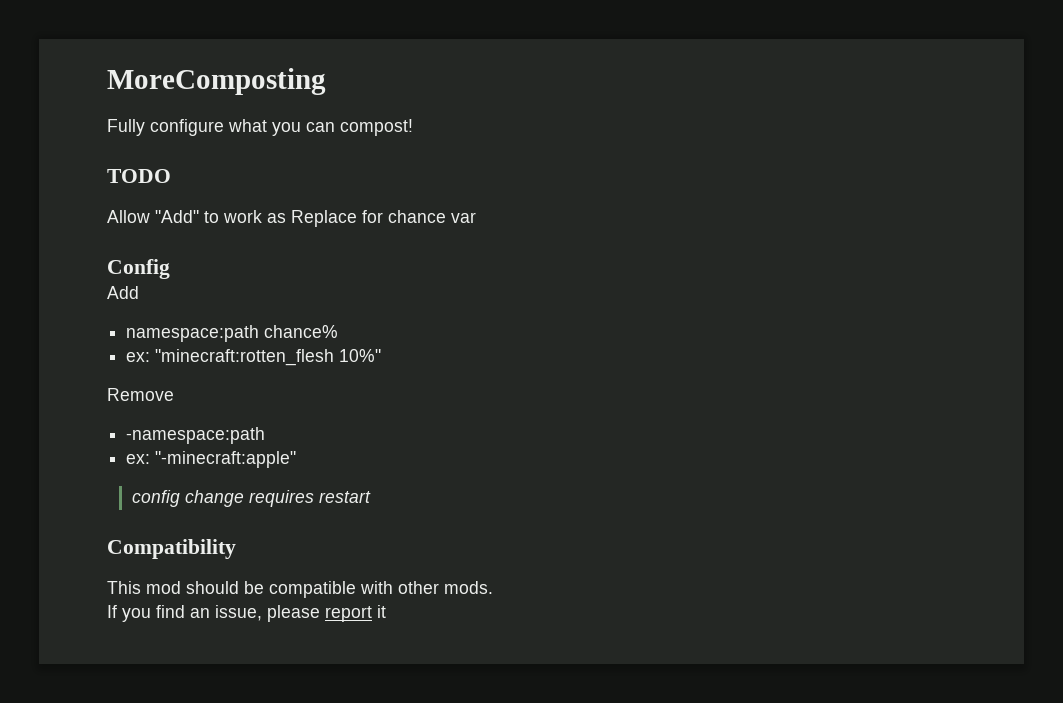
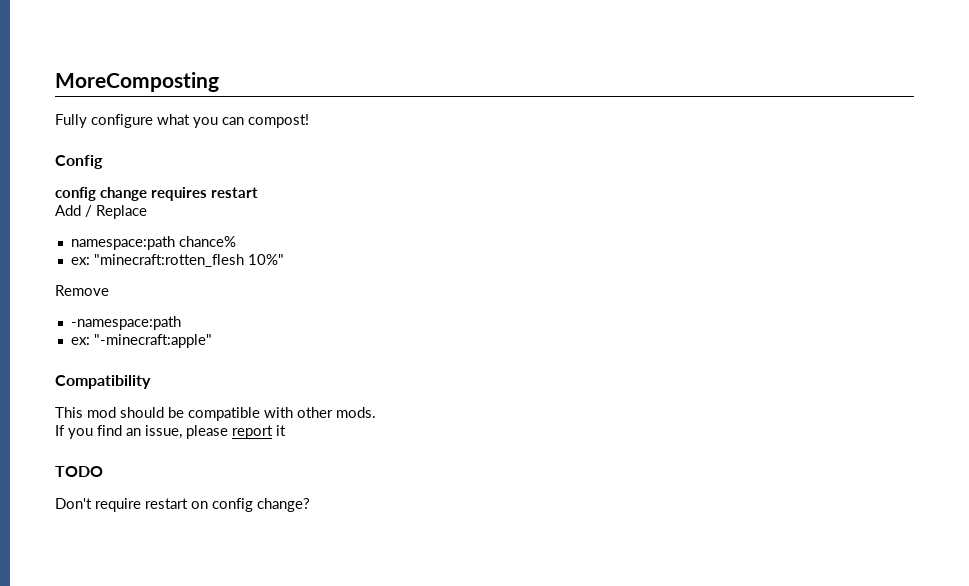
[107,169,171,183] [107,210,476,227] [107,259,170,279] TODO // Allow "Add" to work as Replace for chance var // Config -> [55,155,103,169] [55,187,258,201] Config // config change requires restart
(139, 292) none -> [85,205,147,219] / Replace
[131,490,371,507] // config change requires restart -> (212, 341) none
(386, 611) none -> [55,466,103,477] [55,498,310,512] // TODO // Don't require restart on config change?

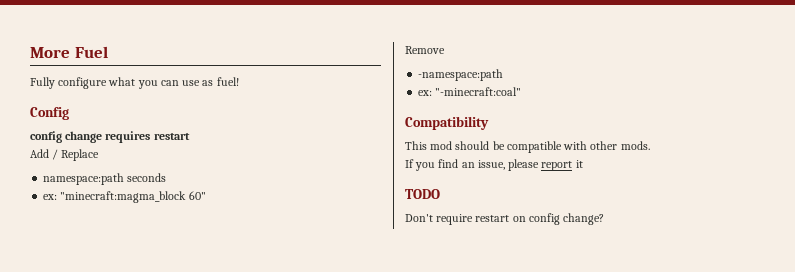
[55,72,219,92] MoreComposting -> [30,46,108,58] More Fuel
[248,114,309,128] compost! -> [182,77,239,86] use as fuel!
[178,236,236,247] [70,254,284,267] chance% // ex: "minecraft:rotten_flesh 10%" -> [127,173,167,182] [43,191,206,203] seconds // ex: "minecraft:magma_block 60"
[93,334,212,348] "-minecraft:apple" -> [435,87,522,96] "-minecraft:coal"

